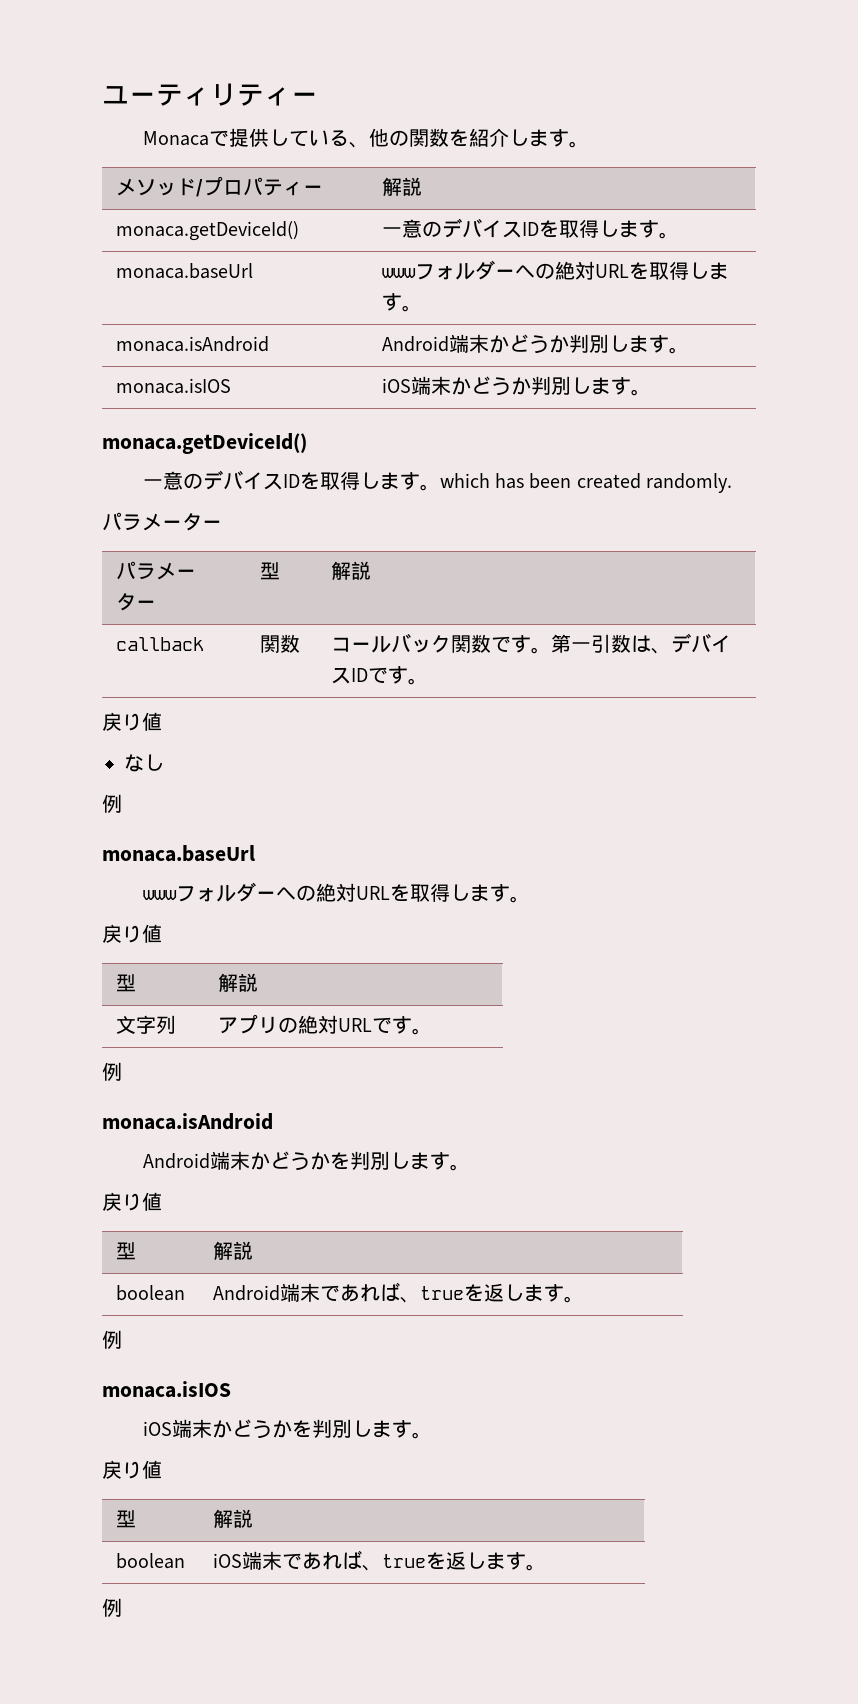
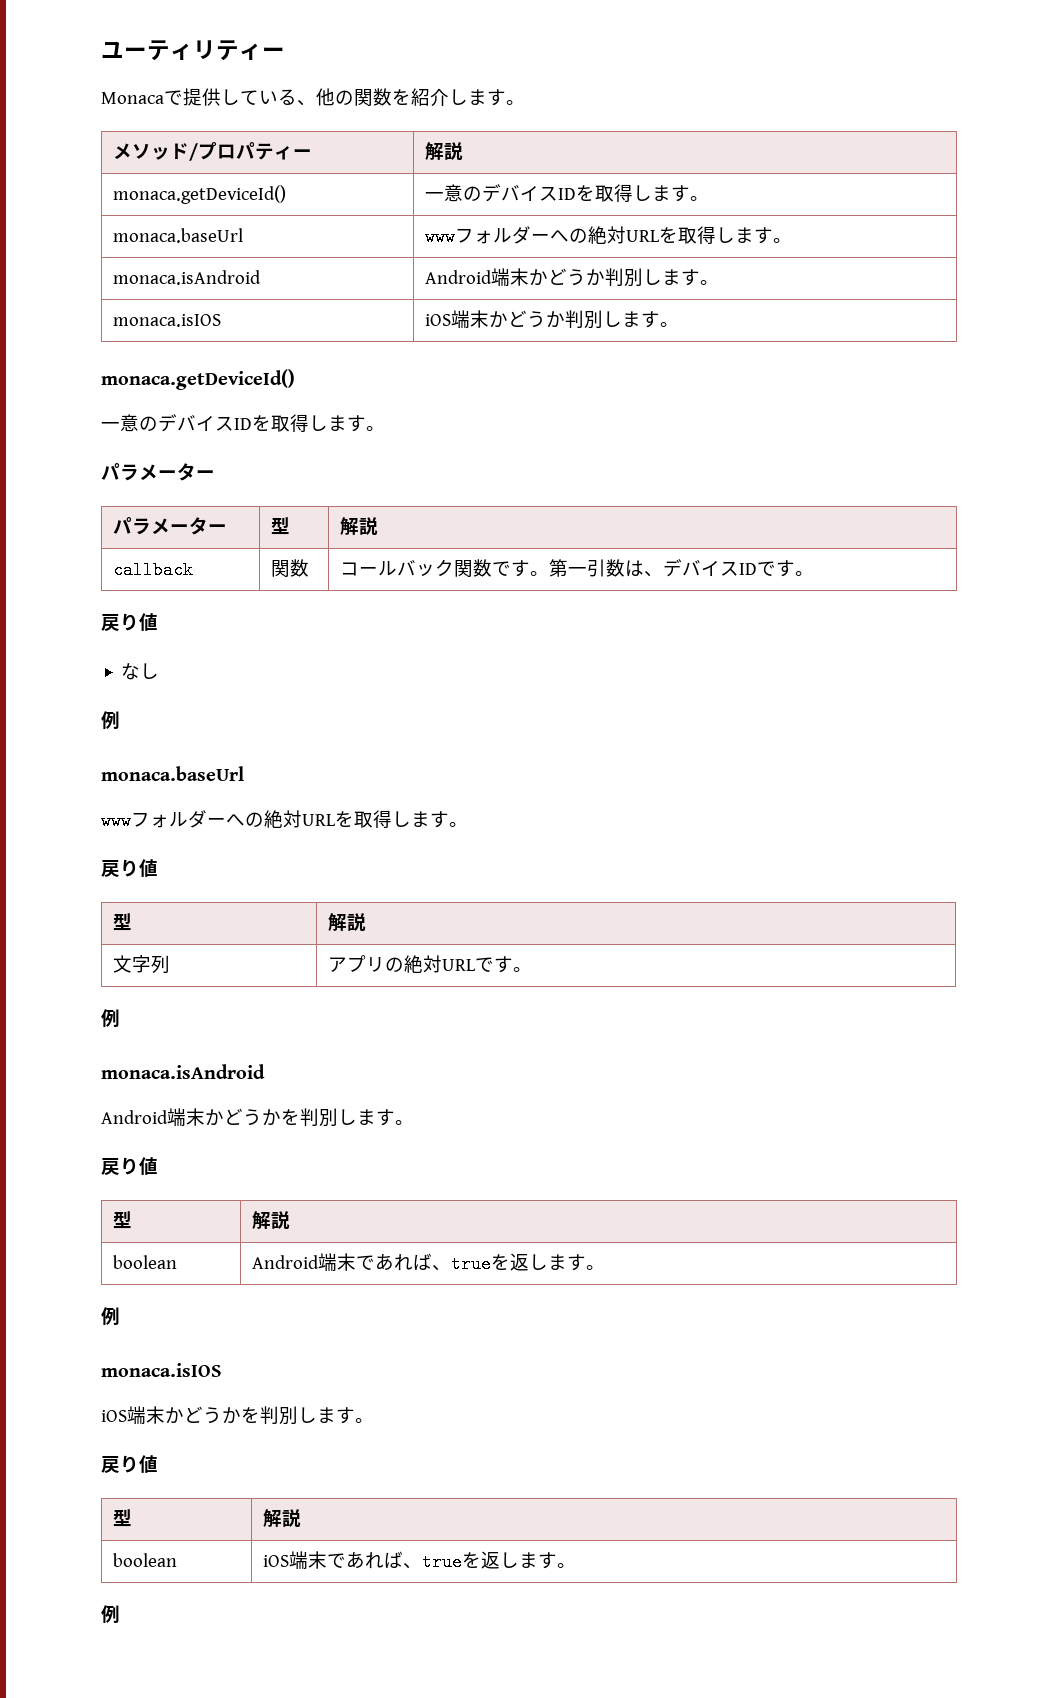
[439,473,733,493] which has been created randomly. -> (385, 428) none

